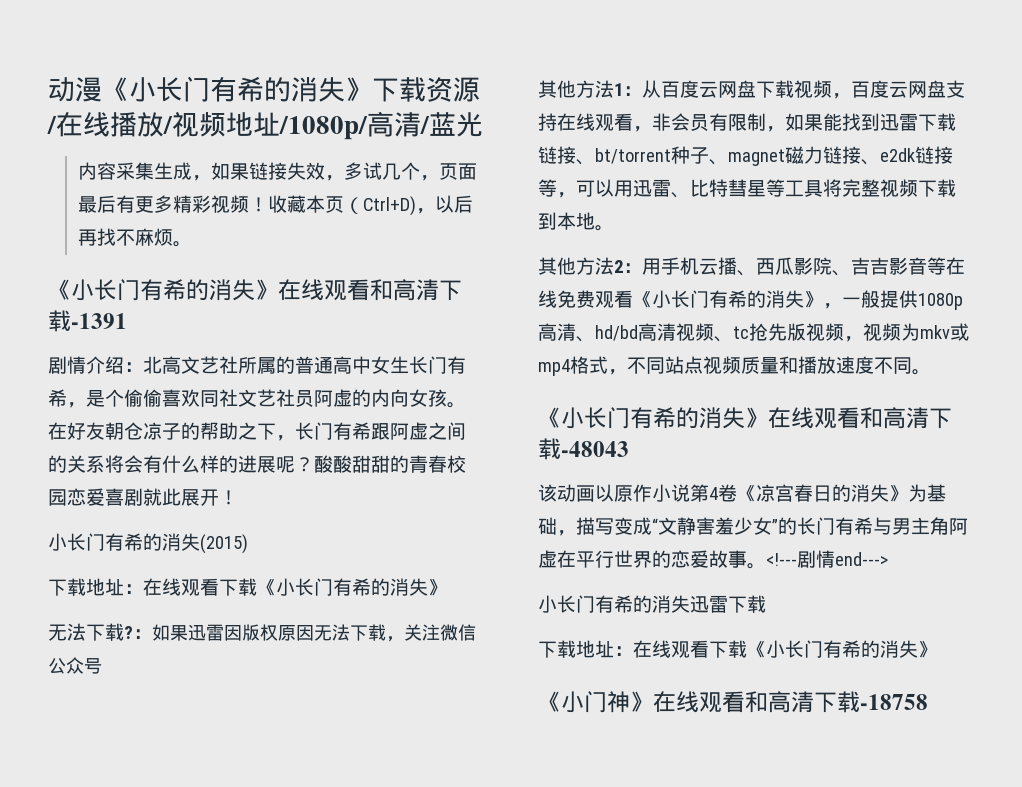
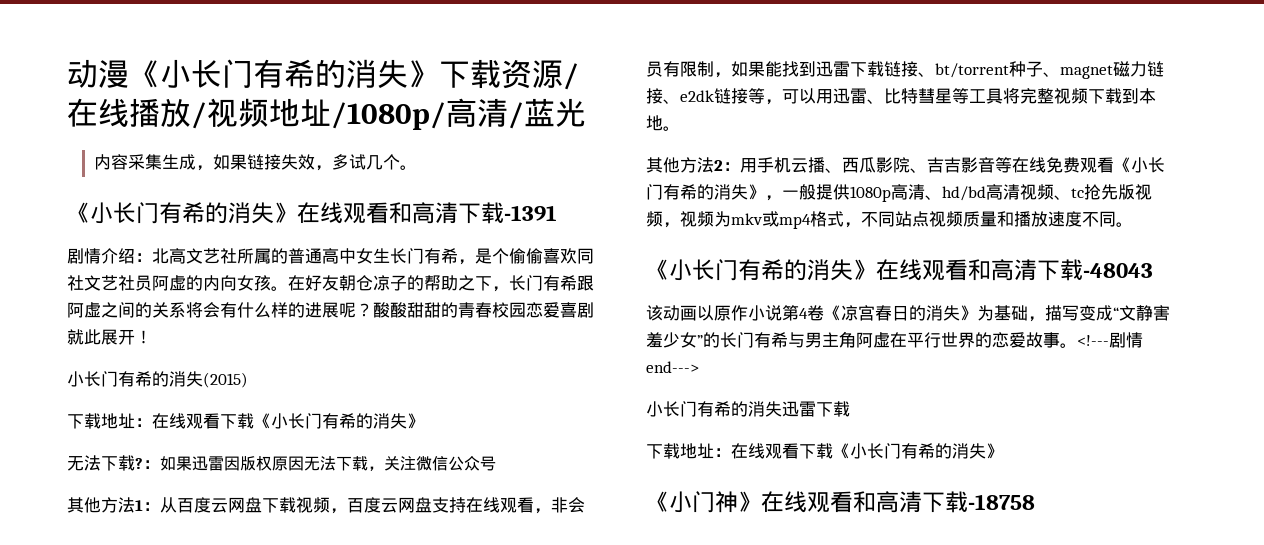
[419,163,477,181] [77,195,473,216] [77,228,173,246] ，页面最后有更多精彩视频！收藏本页（Ctrl+D)，以后再找不麻烦 -> (401, 162) none

